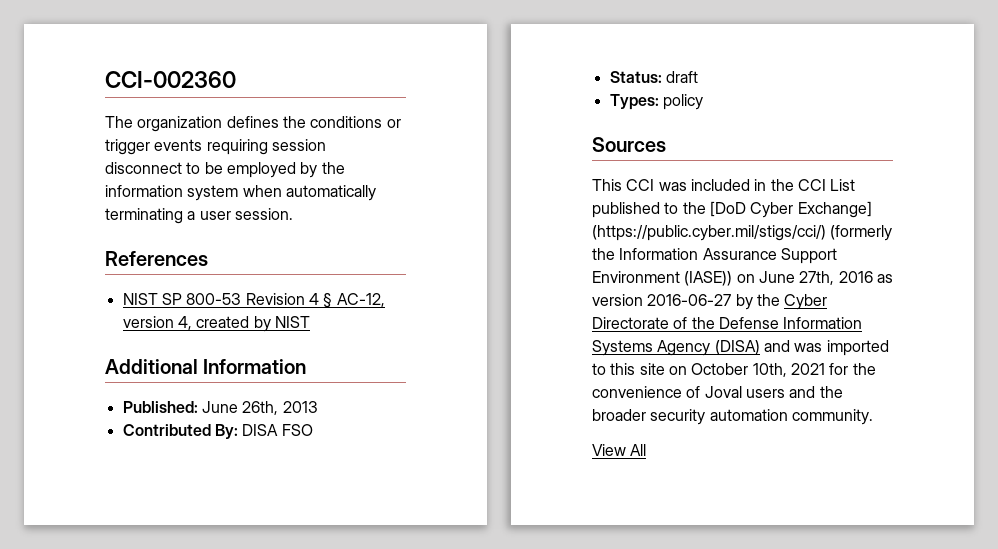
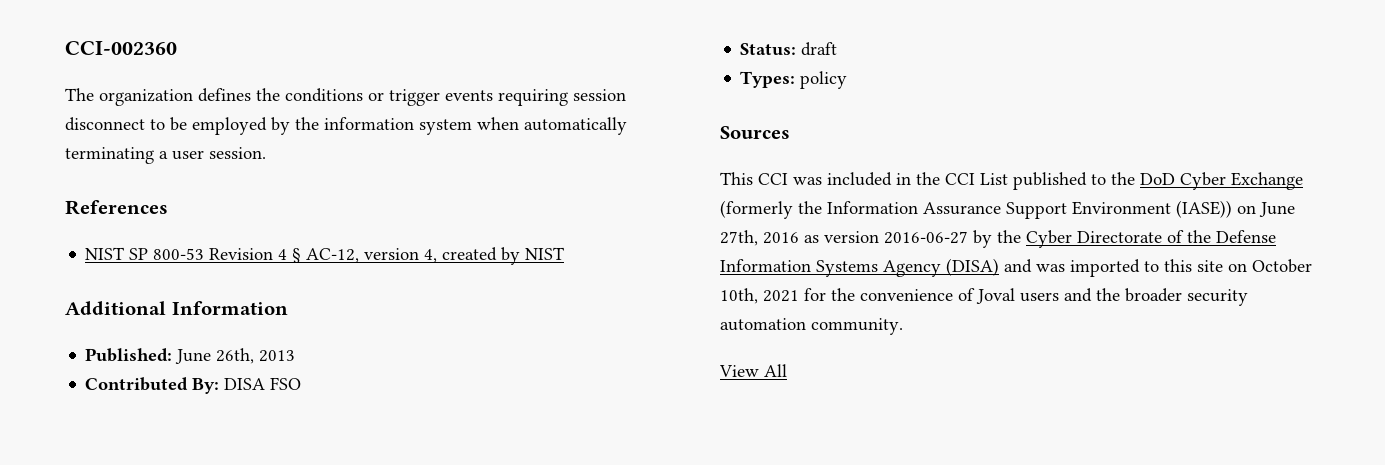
[709,201,872,218] [592,225,826,241] [DoD Cyber Exchange] (https://public.cyber.mil/stigs/cci/) -> [1140,172,1303,190] DoD Cyber Exchange

